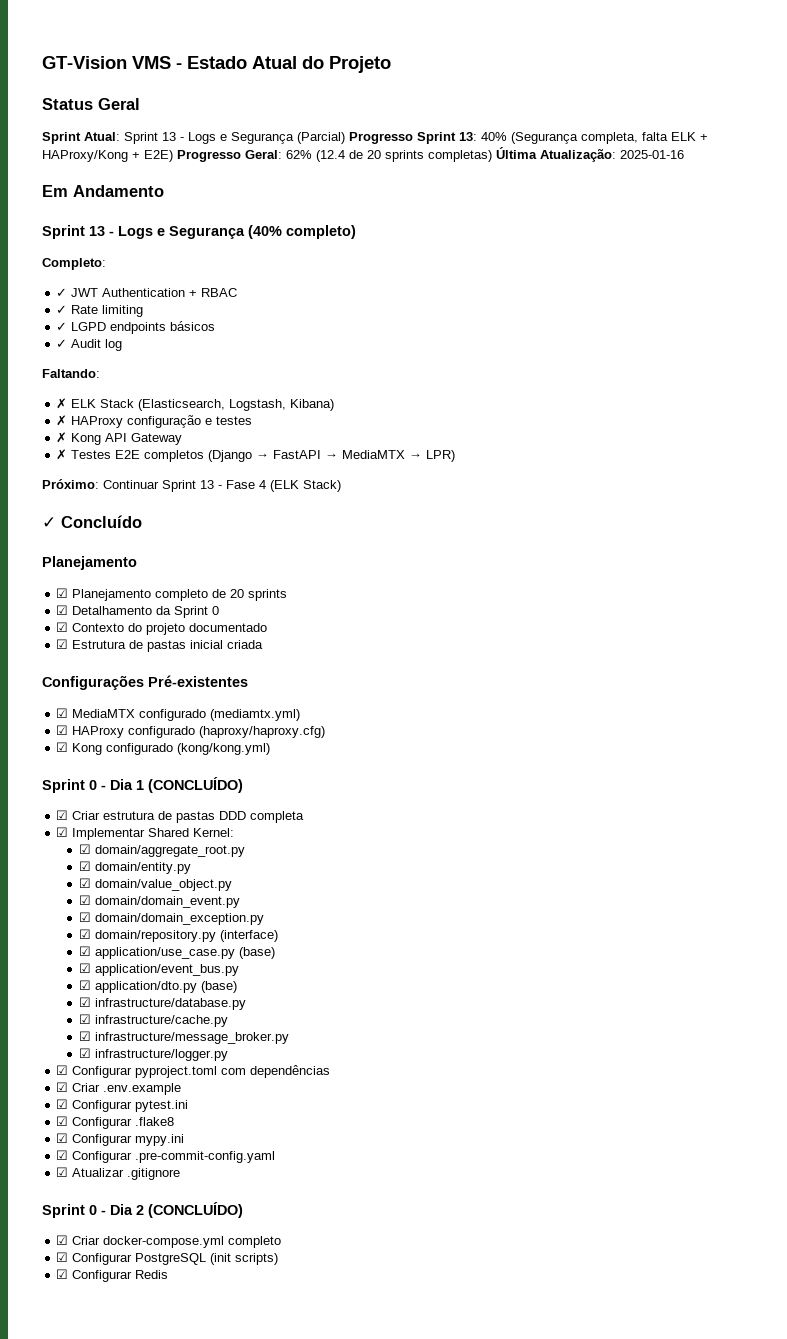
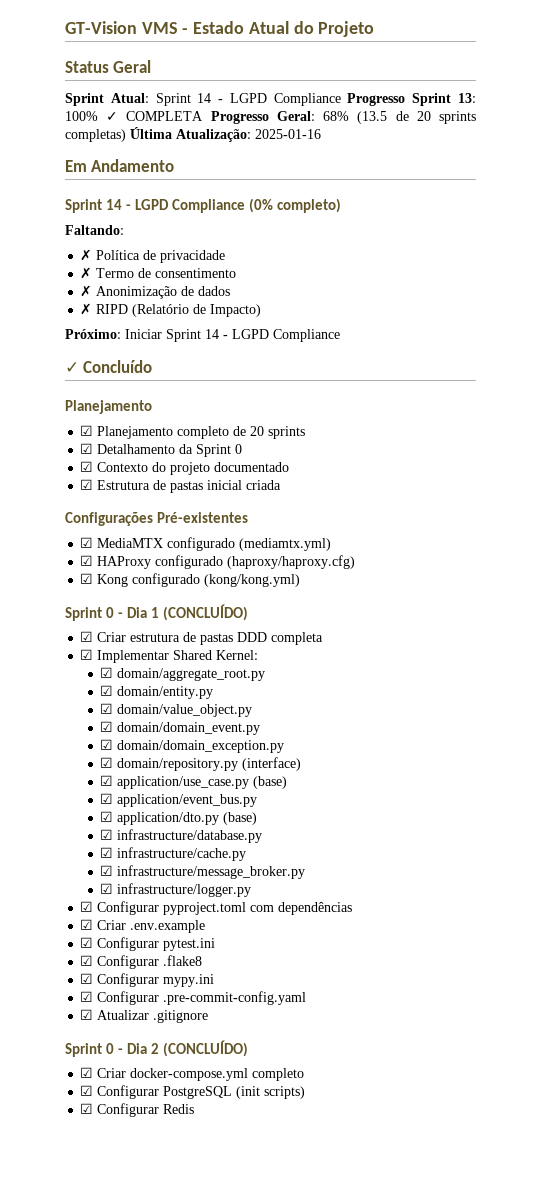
[162,132,708,144] [42,150,345,162] 13 - Logs e Segurança (Parcial) Progresso Sprint 13: 40% (Segurança completa, falta ELK + HAProxy/Kong + E2E) Progresso Geral: 62% (12.4 -> [197,93,476,106] [65,111,388,124] 14 - LGPD Compliance Progresso Sprint 13: 100% ✓ COMPLETA Progresso Geral: 68% (13.5
[89,225,356,239] [42,258,106,270] [56,288,238,297] [56,305,144,317] [56,321,216,334] [56,339,123,351] [42,369,100,378] [56,398,335,411] [56,415,253,428] [56,432,183,445] [56,449,456,462] [42,479,341,492] 13 - Logs e Segurança (40% completo) // Completo: // ✓ JWT Authentication + RBAC // ✓ Rate limiting // ✓ LGPD endpoints básicos // ✓ Audit log // Faltando: // ✗ ELK Stack (Elasticsearch, Logstash, Kibana) // ✗ HAProxy configuração e testes // ✗ Kong API Gateway // ✗ Testes E2E completos (Django → FastAPI → MediaMTX → LPR) // Próximo: Continuar Sprint 13 - Fase 4 (ELK Stack) -> [106,198,342,213] [65,225,124,235] [80,249,226,263] [80,267,237,279] [80,285,231,299] [80,303,262,317] [65,329,340,342] 14 - LGPD Compliance (0% completo) // Faltando: // ✗ Política de privacidade // ✗ Termo de consentimento // ✗ Anonimização de dados // ✗ RIPD (Relatório de Impacto) // Próximo: Iniciar Sprint 14 - LGPD Compliance

